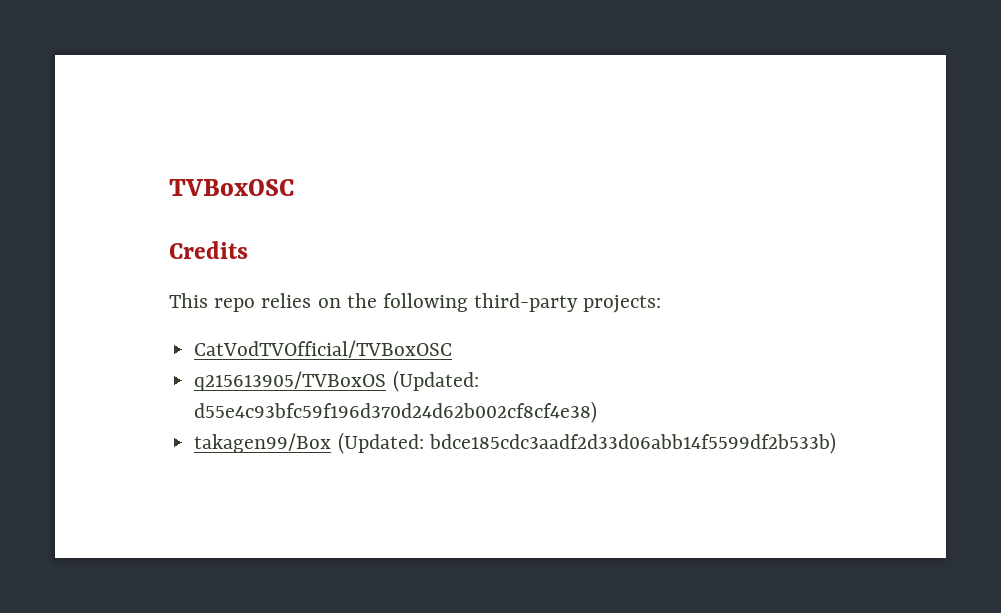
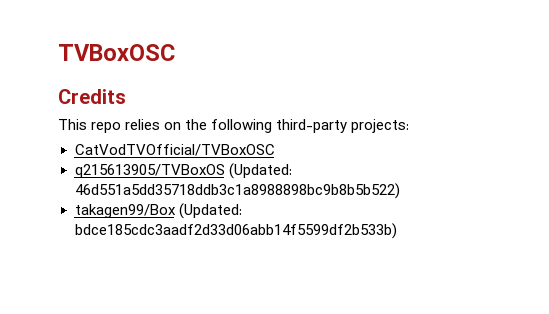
[194,401,598,423] d55e4c93bfc59f196d370d24d62b002cf8cf4e38) -> [74,183,400,199] 46d551a5dd35718ddb3c1a8988898bc9b8b5b522)

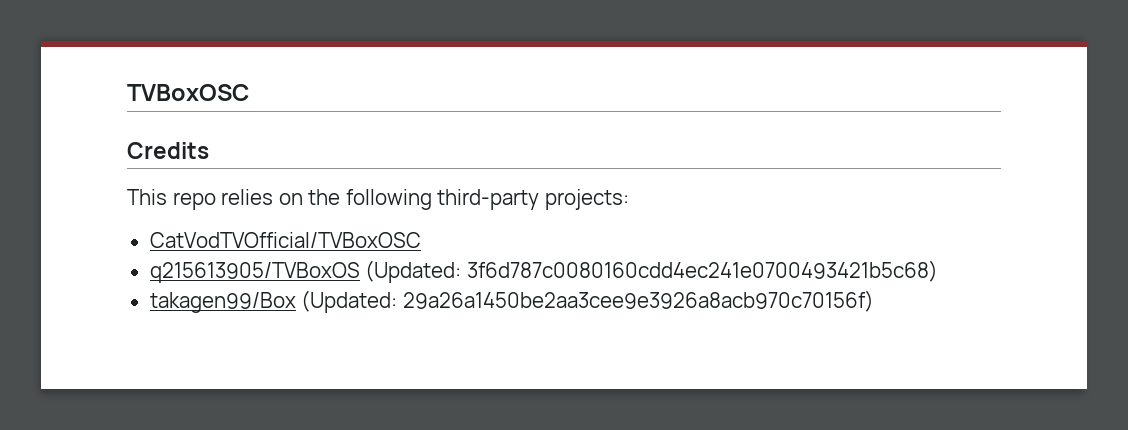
[74,183,400,199] 46d551a5dd35718ddb3c1a8988898bc9b8b5b522) -> [466,260,938,282] 3f6d787c0080160cdd4ec241e0700493421b5c68)
[74,223,397,239] bdce185cdc3aadf2d33d06abb14f5599df2b533b) -> [402,290,874,312] 29a26a1450be2aa3cee9e3926a8acb970c70156f)

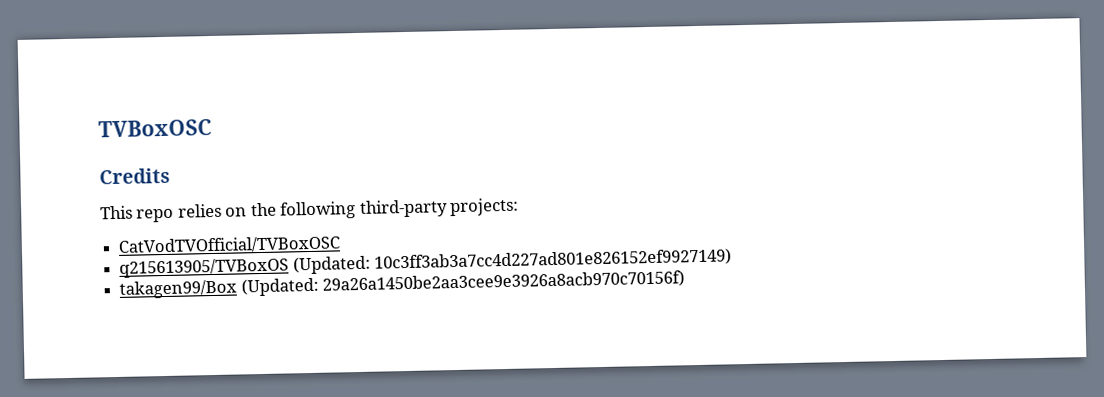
[466,260,938,282] 3f6d787c0080160cdd4ec241e0700493421b5c68) -> [374,248,733,272] 10c3ff3ab3a7cc4d227ad801e826152ef9927149)

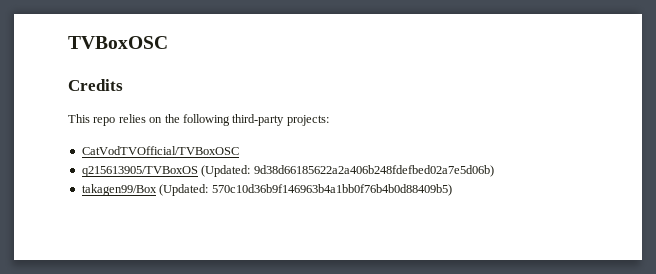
[374,248,733,272] 10c3ff3ab3a7cc4d227ad801e826152ef9927149) -> [253,165,494,177] 9d38d66185622a2a406b248fdefbed02a7e5d06b)
[322,270,686,294] 29a26a1450be2aa3cee9e3926a8acb970c70156f) -> [211,184,452,196] 570c10d36b9f146963b4a1bb0f76b4b0d88409b5)

